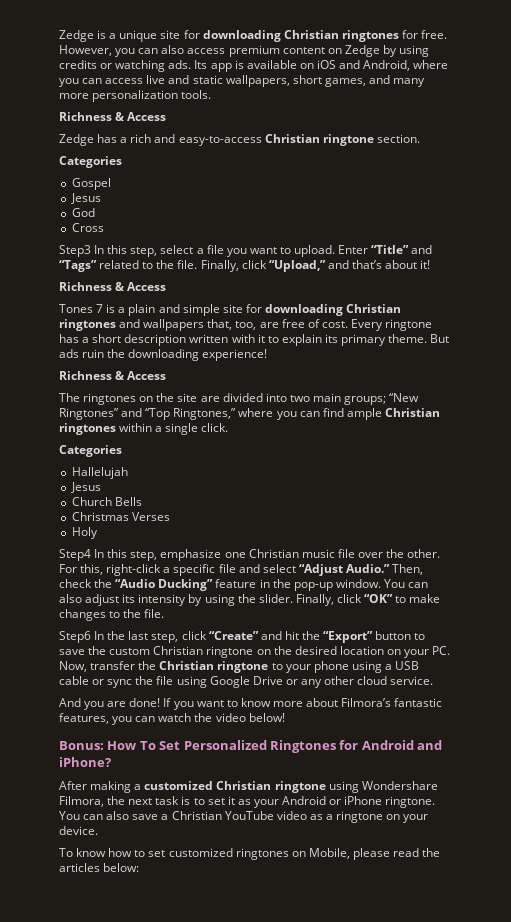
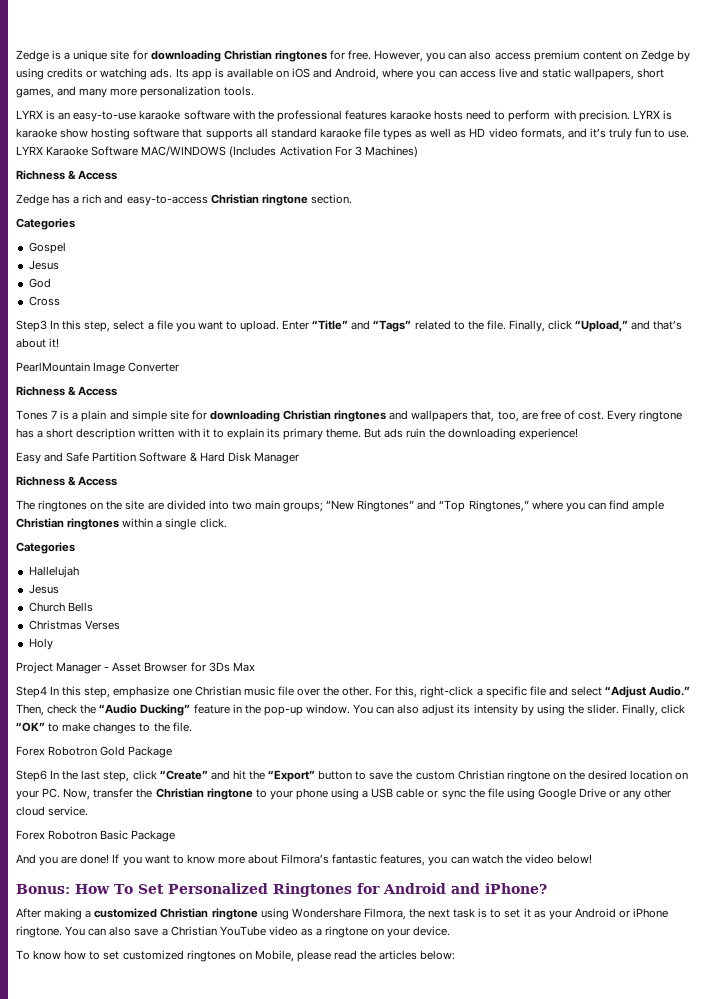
(212, 94) none -> [16,110,672,122] [16,128,690,140] [16,146,418,158] // LYRX is an easy-to-use karaoke software with the professional features karaoke hosts need to perform with precision. LYRX is karaoke show hosting software that supports all standard karaoke file types as well as HD video formats, and it’s truly fun to use. LYRX Karaoke Software MAC/WINDOWS (Includes Activation For 3 Machines)
(431, 264) none -> [16,362,180,374] // PearlMountain Image Converter
(268, 355) none -> [16,452,299,464] // Easy and Safe Partition Software & Hard Disk Manager
(98, 533) none -> [16,662,255,674] // Project Manager - Asset Browser for 3Ds Max
(165, 613) none -> [16,746,173,758] // Forex Robotron Gold Package
(434, 680) none -> [16,830,176,842] // Forex Robotron Basic Package

